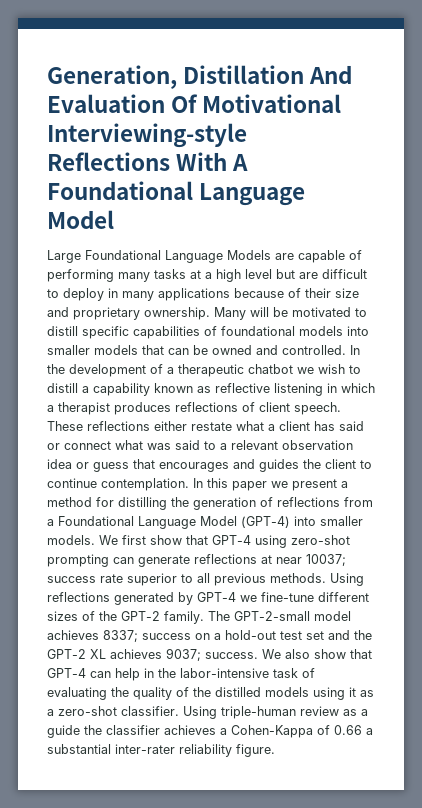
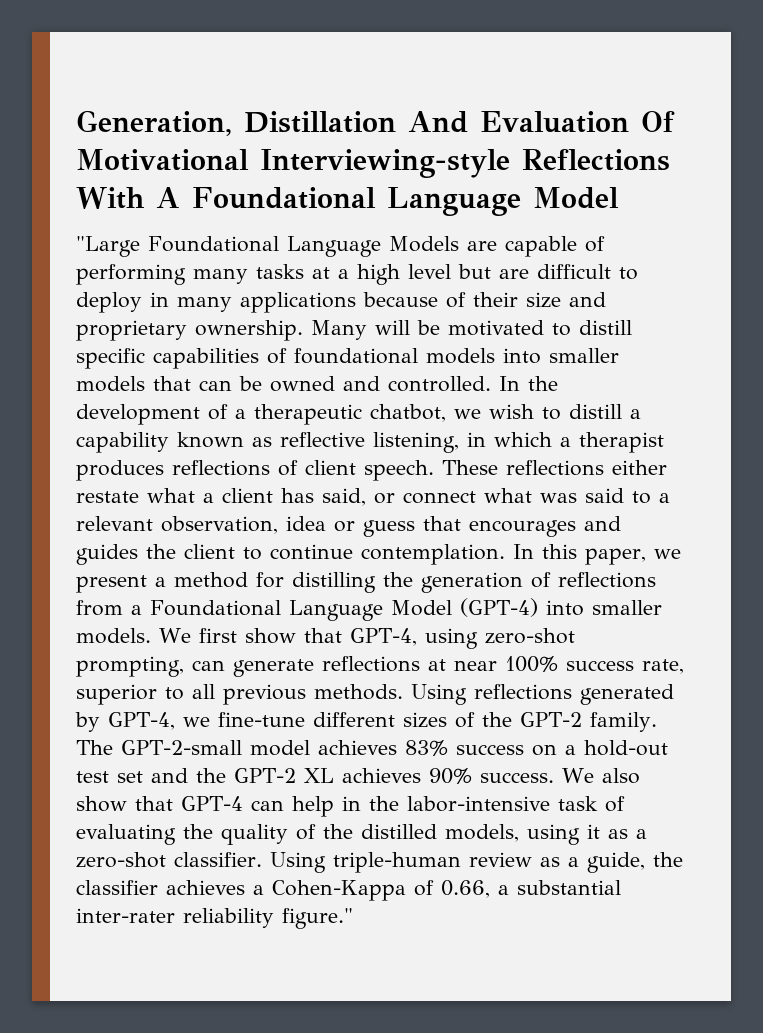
[47,250,81,263] Large -> [76,236,140,257] "Large
[248,364,293,374] chatbot -> [370,404,446,422] chatbot,
[274,383,323,396] listening -> [373,432,459,453] listening,
[339,421,364,431] said -> [322,488,366,506] said,
[282,440,353,450] observation -> [161,516,278,534] observation,
[232,481,267,491] paper -> [585,548,646,565] paper,
[212,535,251,545] GPT-4 -> [349,628,417,646] GPT-4,
[47,554,109,567] prompting -> [76,656,184,677] prompting,
[306,554,346,566] [47,574,123,583] 10037; success rate -> [505,656,684,674] 100% success rate,
[197,592,236,602] GPT-4 -> [108,712,175,730] GPT-4,
[103,630,138,642] 8337; -> [405,740,448,756] 83%
[166,648,201,661] 9037; -> [429,768,472,784] 90%
[265,687,309,697] models -> [445,824,519,842] models,
[47,725,80,738] guide -> [586,852,645,873] guide,
[334,725,362,735] 0.66 -> [441,880,490,898] 0.66,
[236,744,275,757] figure. -> [282,908,353,929] figure."

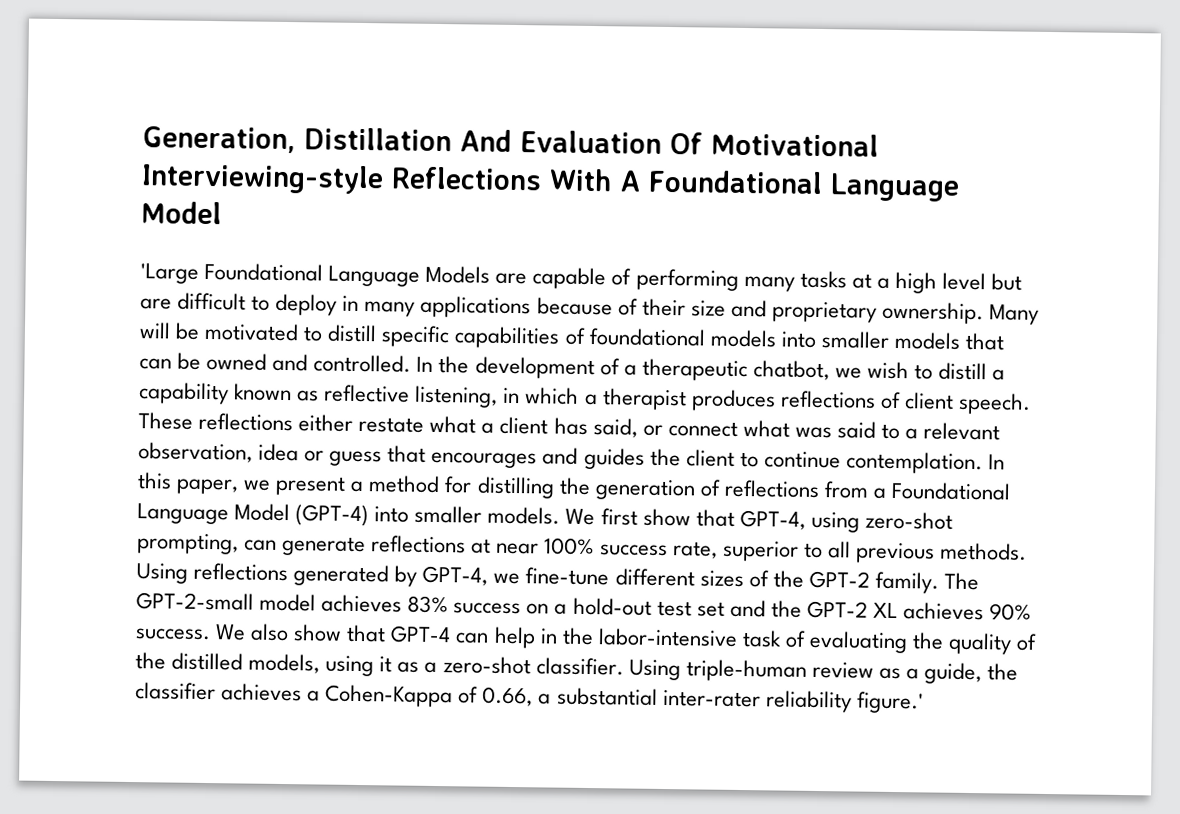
[76,236,140,257] "Large -> [140,263,199,284] 'Large
[282,908,353,929] figure." -> [856,691,924,714] figure.'

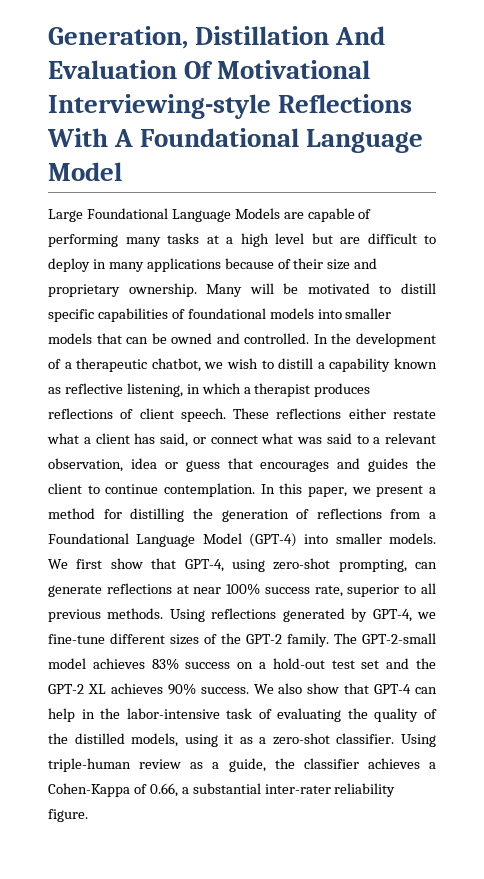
[140,263,199,284] 'Large -> [48,209,83,222] Large
[856,691,924,714] figure.' -> [48,809,88,822] figure.

